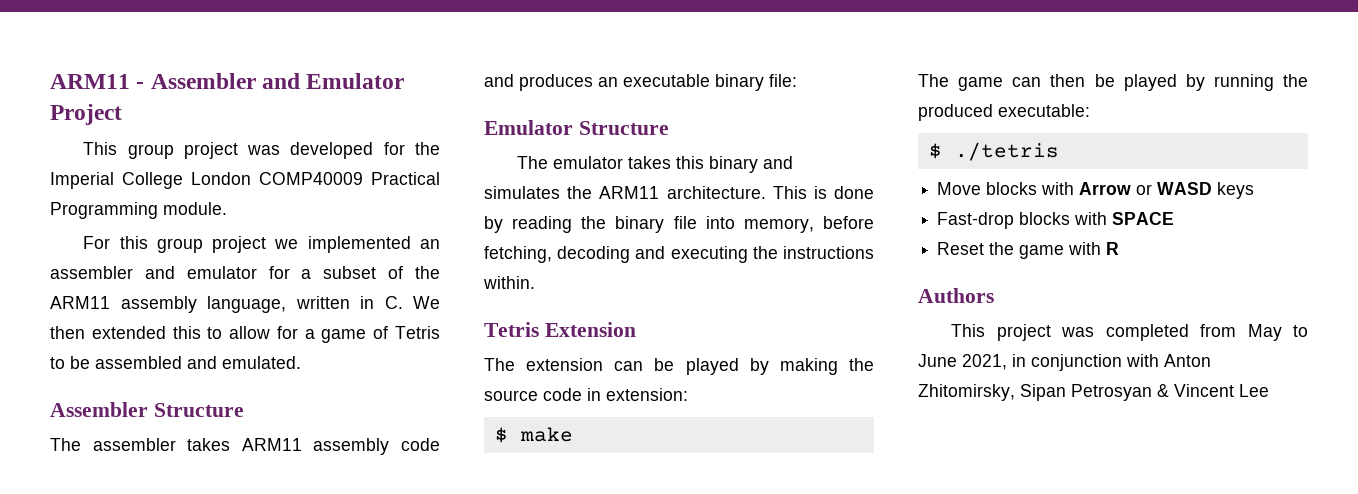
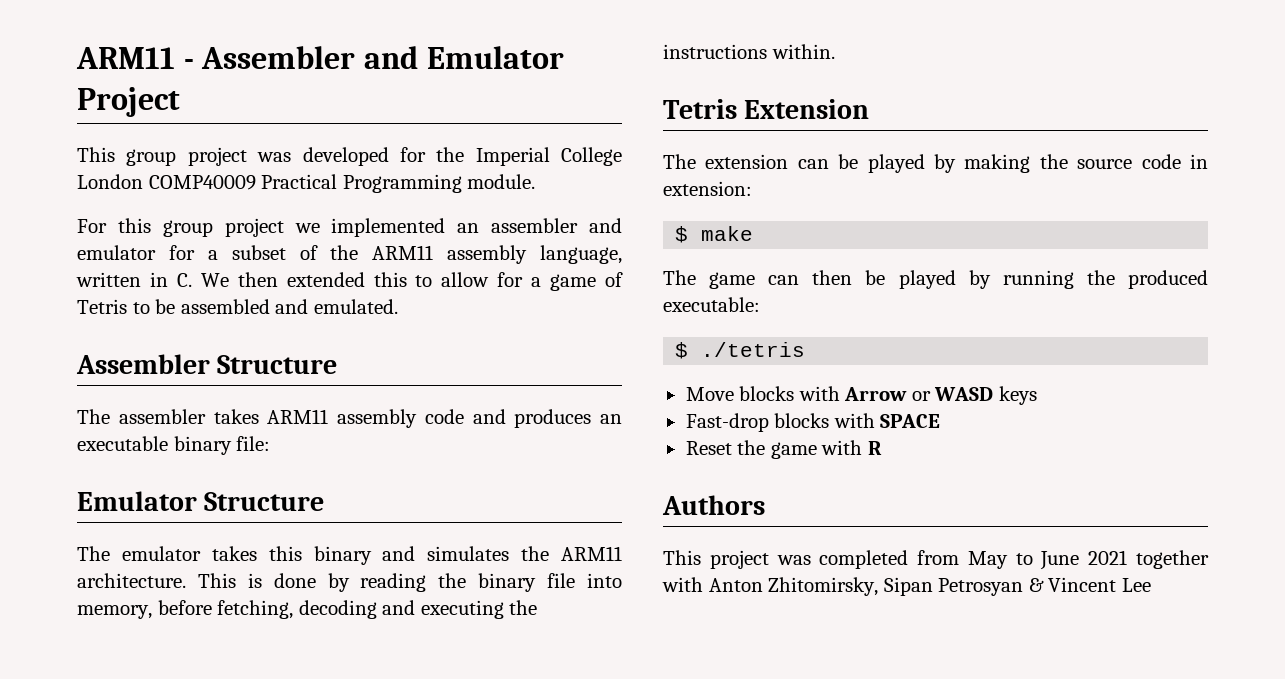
[962,354,1122,371] 2021, in conjunction -> [1088,550,1209,569] 2021 together

